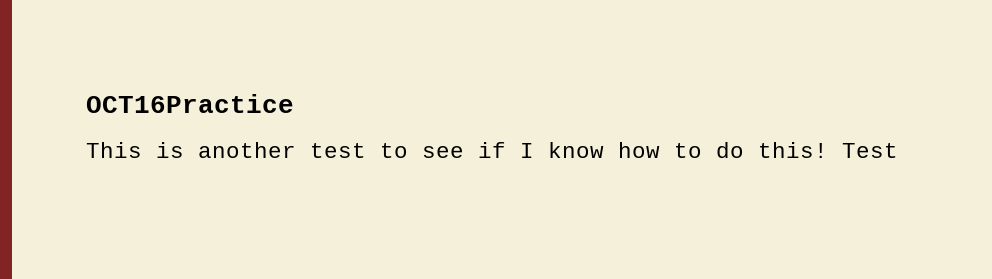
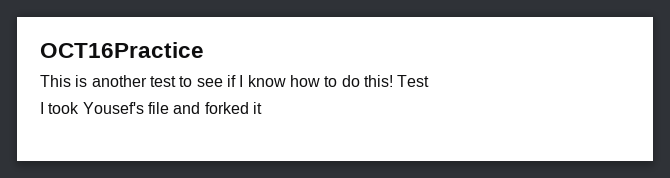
(898, 150) none -> [40,102,262,114] // I took Yousef's file and forked it

